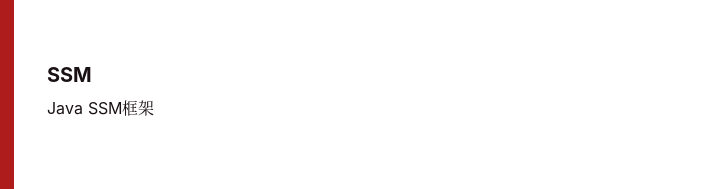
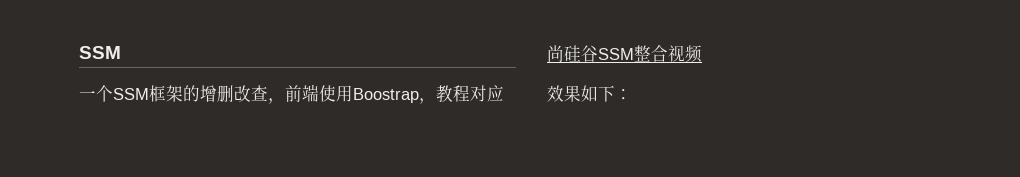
[47,102,83,115] Java -> [79,85,113,102] 一个
(154, 108) none -> [183,84,504,104] [547,45,702,63] [547,85,632,102] 的增删改查，前端使用Boostrap，教程对应尚硅谷SSM整合视频 // 效果如下：

